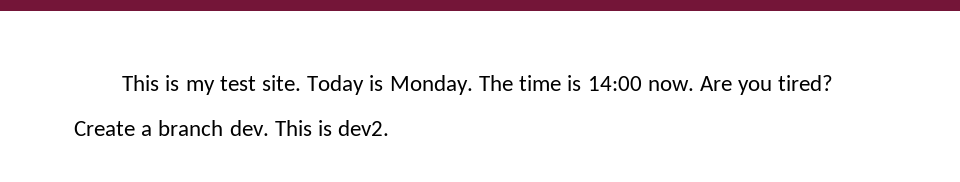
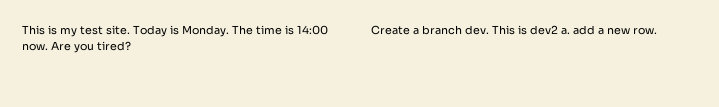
[338,120,390,136] dev2. -> [530,25,657,35] dev2 a. add a new row.

